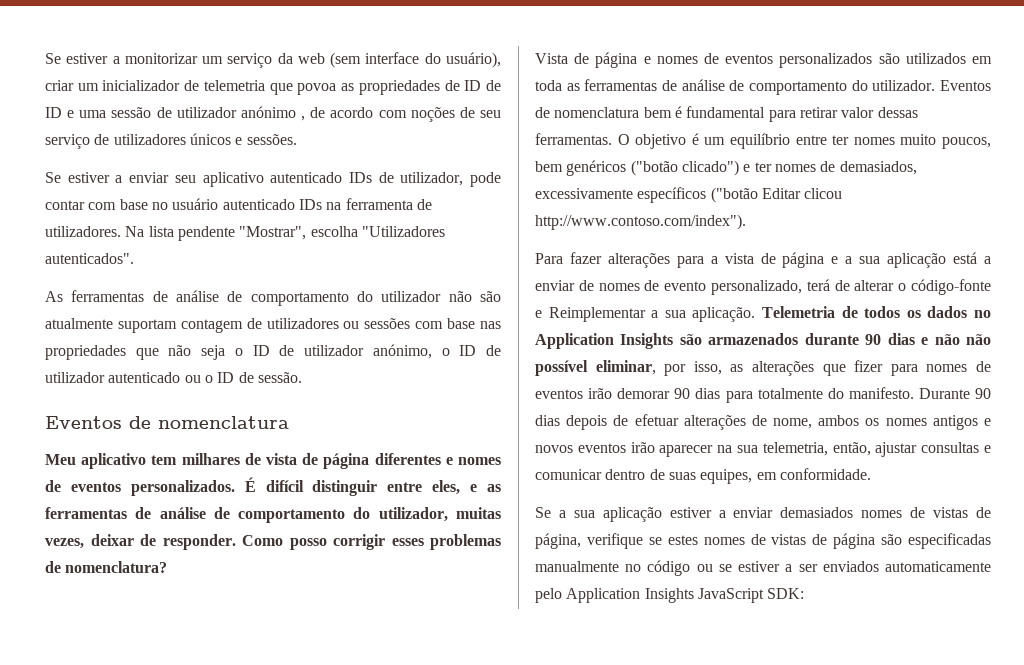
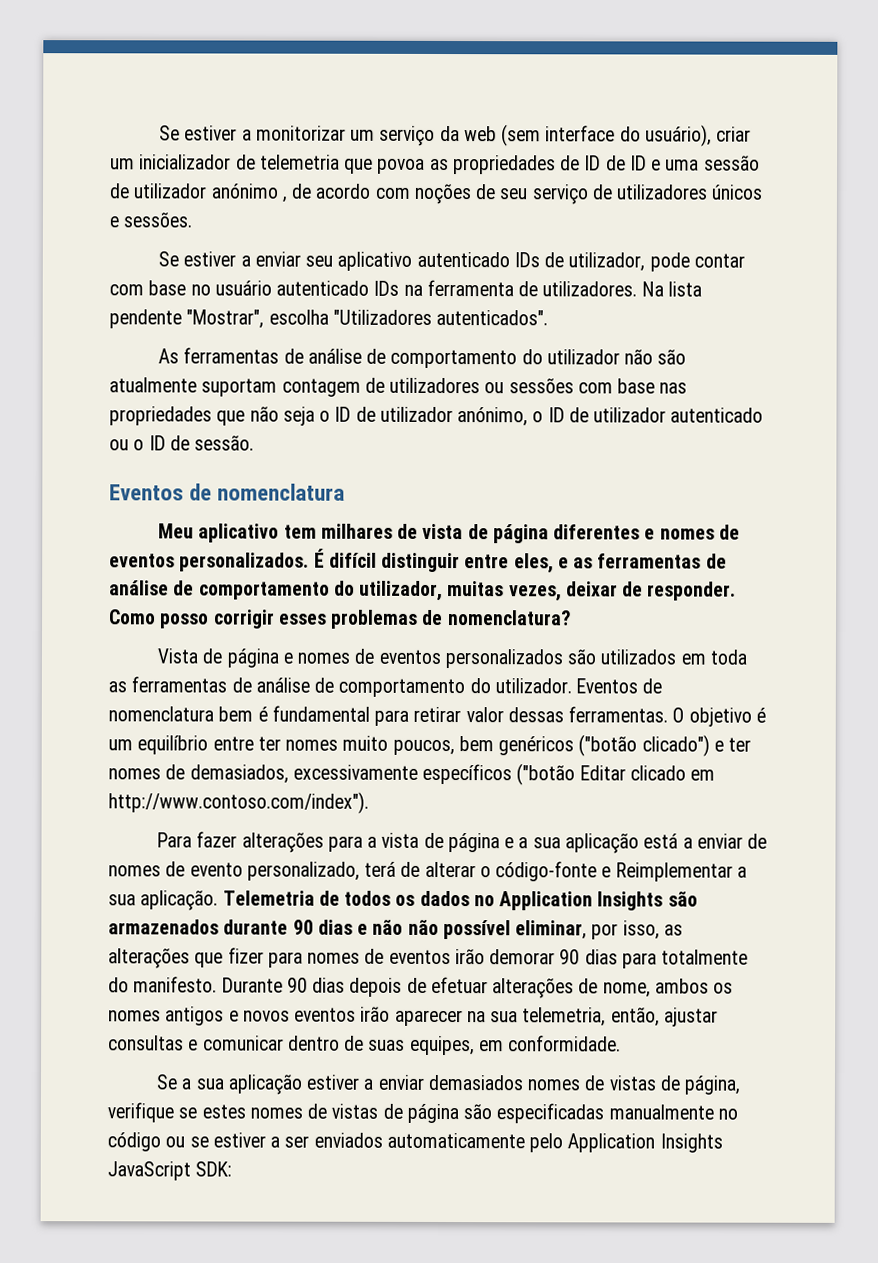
[804,188,843,199] clicou -> [629,765,716,781] clicado em

